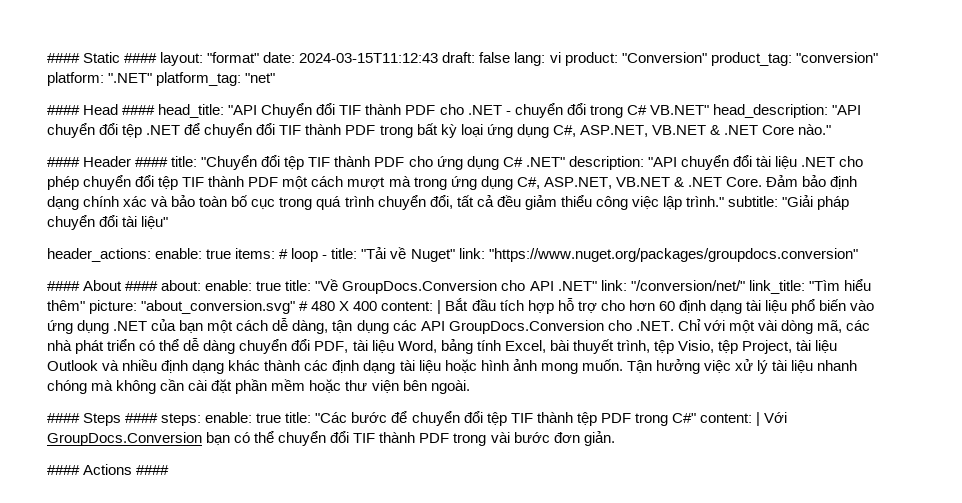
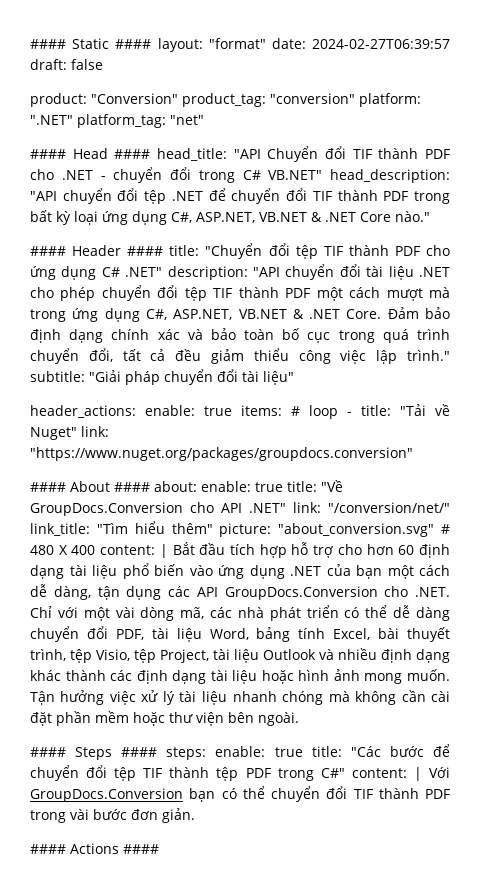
[299,53,439,63] 2024-03-15T11:12:43 -> [312,39,450,49] 2024-02-27T06:39:57
[514,52,561,66] lang: vi -> (103, 64) //

